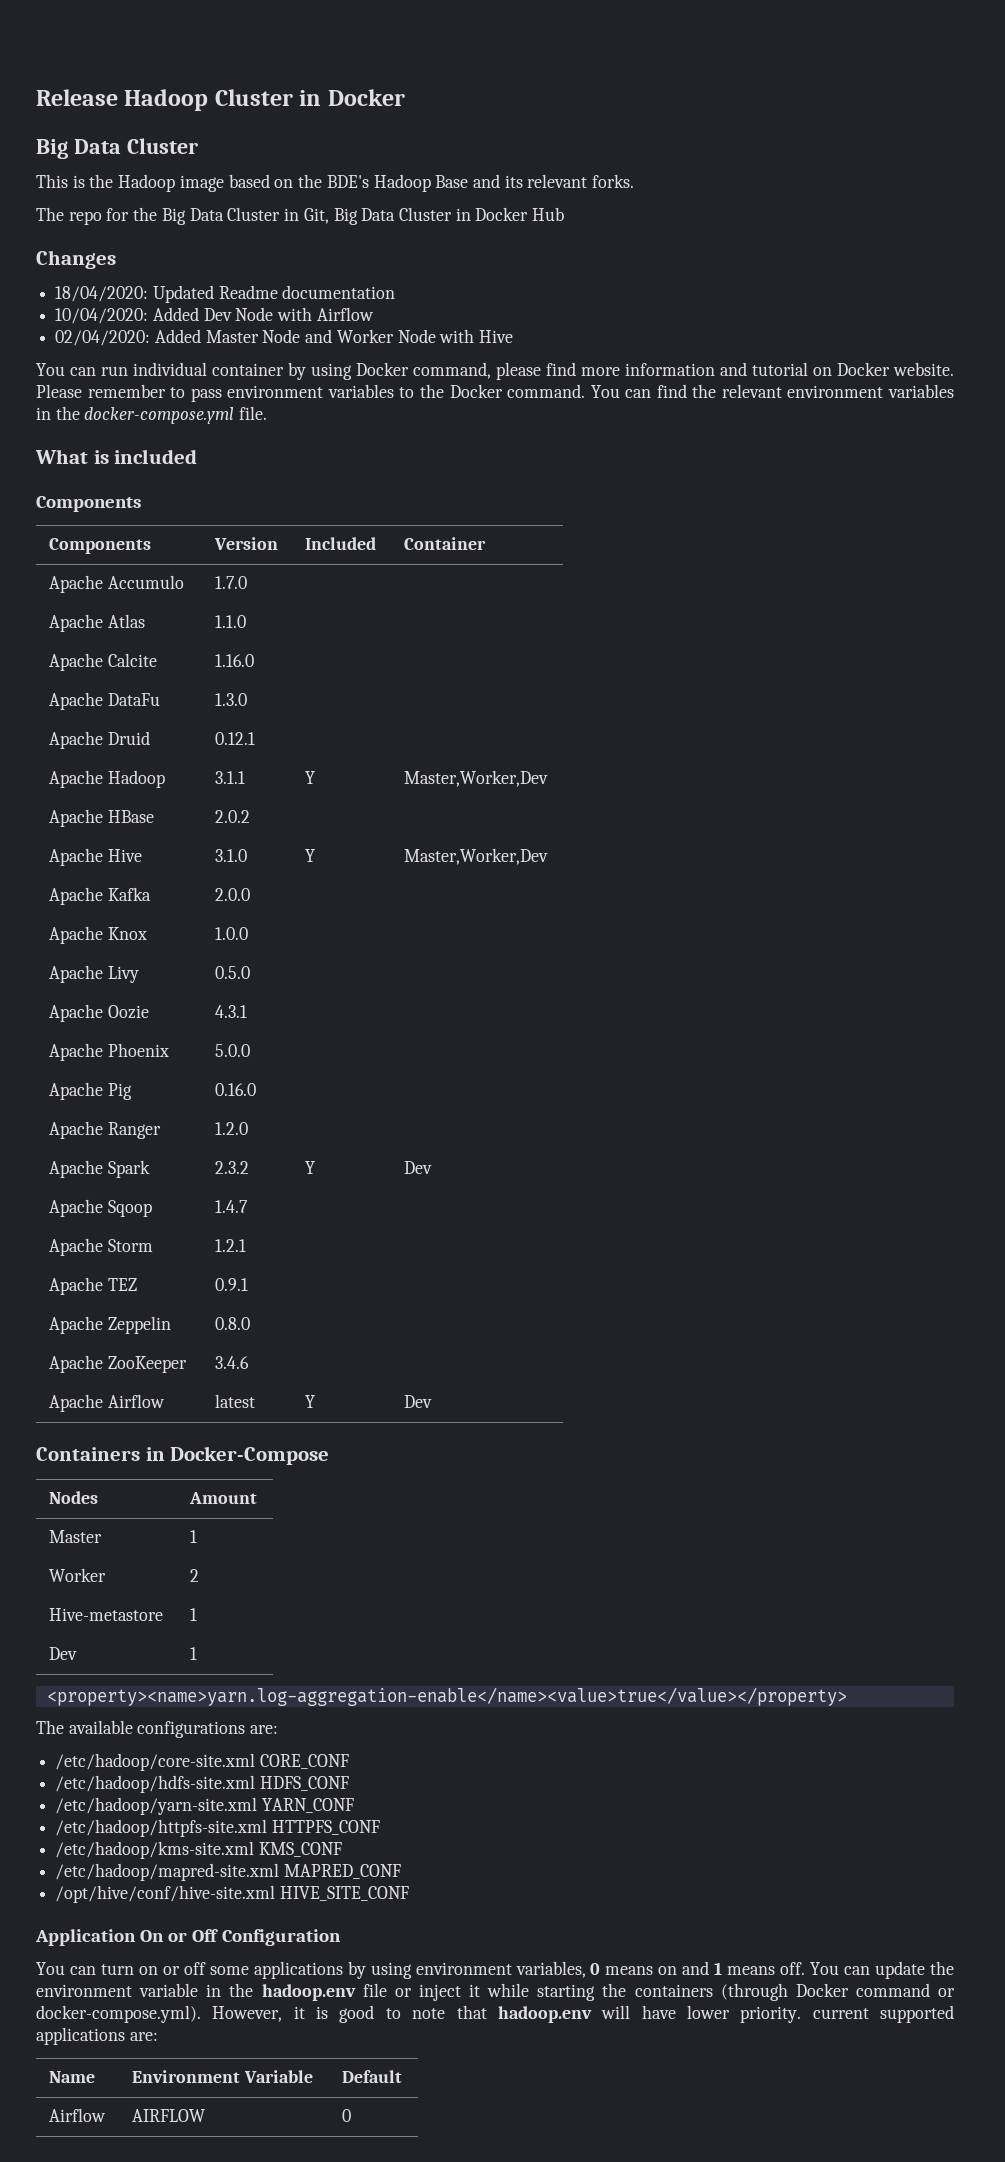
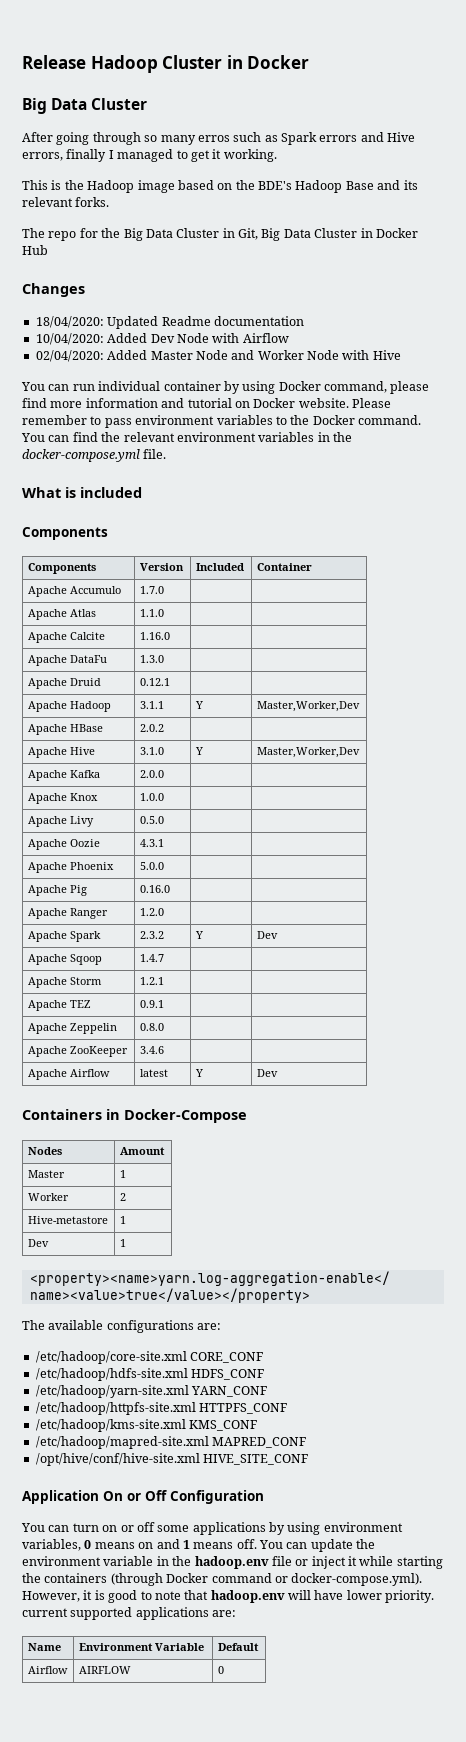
(198, 146) none -> [22,132,416,145] [22,149,277,162] // After going through so many erros such as Spark errors and Hive errors, finally I managed to get it working.

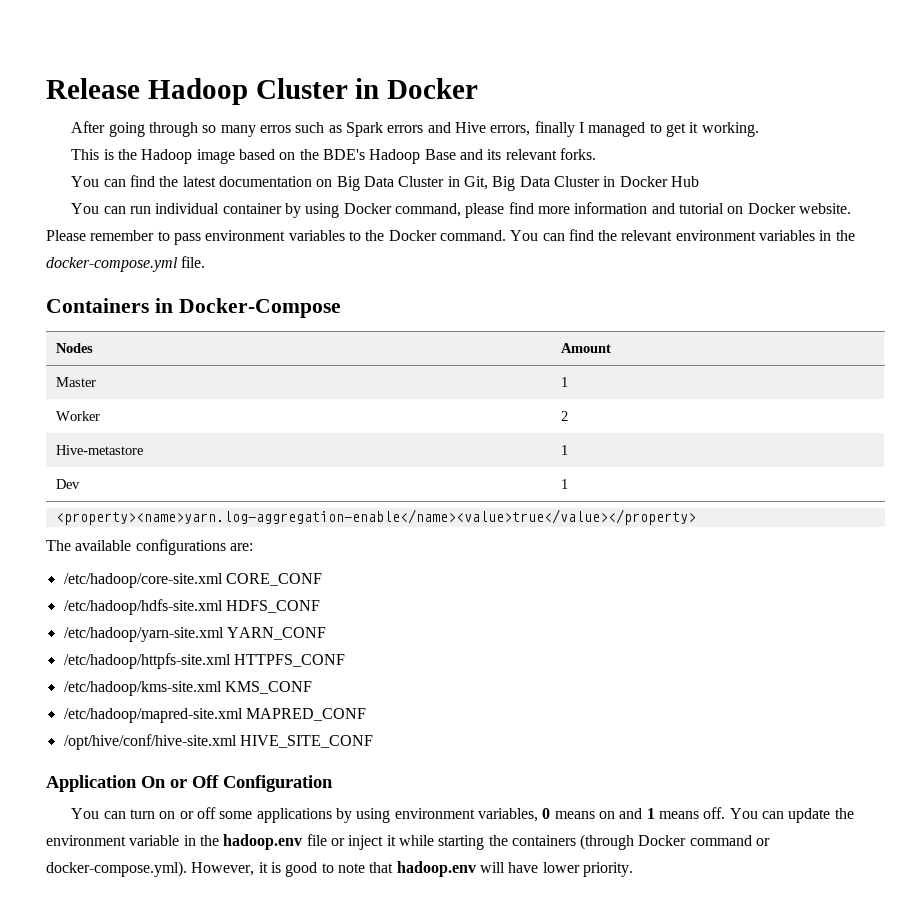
[22,98,148,114] // Big Data Cluster -> (479, 88) none
[22,228,121,241] The repo for the -> [71,175,333,187] You can find the latest documentation on
[22,283,85,297] [35,316,304,329] [35,333,289,345] [35,350,401,362] // Changes // 18/04/2020: Updated Readme documentation // 10/04/2020: Added Dev Node with Airflow // 02/04/2020: Added Master Node and Worker Node with Hive -> (699, 181) none
[22,487,142,498] [22,527,108,540] [27,563,96,574] [139,563,184,571] [195,563,244,571] [256,563,312,571] [27,586,121,597] [139,586,164,594] [27,609,96,620] [139,609,164,617] [27,632,105,643] [139,632,170,640] [27,655,107,666] [139,655,164,663] [27,678,101,689] [139,678,170,686] [27,701,111,712] [139,701,164,709] [194,701,203,709] [256,701,360,712] [27,724,103,735] [139,724,164,732] [27,747,95,758] [139,747,164,755] [194,747,203,755] [256,747,360,758] [27,770,100,781] [139,770,164,778] [27,793,98,804] [139,793,164,801] [27,816,94,827] [139,816,164,824] [27,839,100,850] [139,839,164,847] [27,862,114,873] [139,862,164,870] [27,885,87,896] [139,885,170,893] [27,908,108,919] [139,908,164,916] [27,931,101,942] [139,931,164,939] [194,931,203,939] [256,931,278,939] [27,954,102,965] [139,954,164,962] [27,977,102,988] [139,977,164,985] [27,1000,91,1011] [139,1000,164,1008] [27,1023,117,1034] [139,1023,164,1031] [27,1046,128,1057] [139,1046,164,1054] [27,1069,110,1080] [139,1069,168,1077] [194,1069,203,1077] [256,1069,278,1077] // What is included // Components // Components | Version | Included | Container // Apache Accumulo | 1.7.0 | | // Apache Atlas | 1.1.0 | | // Apache Calcite | 1.16.0 | | // Apache DataFu | 1.3.0 | | // Apache Druid | 0.12.1 | | // Apache Hadoop | 3.1.1 | Y | Master,Worker,Dev // Apache HBase | 2.0.2 | | // Apache Hive | 3.1.0 | Y | Master,Worker,Dev // Apache Kafka | 2.0.0 | | // Apache Knox | 1.0.0 | | // Apache Livy | 0.5.0 | | // Apache Oozie | 4.3.1 | | // Apache Phoenix | 5.0.0 | | // Apache Pig | 0.16.0 | | // Apache Ranger | 1.2.0 | | // Apache Spark | 2.3.2 | Y | Dev // Apache Sqoop | 1.4.7 | | // Apache Storm | 1.2.1 | | // Apache TEZ | 0.9.1 | | // Apache Zeppelin | 0.8.0 | | // Apache ZooKeeper | 3.4.6 | | // Apache Airflow | latest | Y | Dev -> (206, 262) none
[22,1607,237,1620] [27,1643,61,1651] [78,1643,204,1651] [217,1643,259,1651] [27,1666,68,1674] [78,1666,131,1674] [217,1666,224,1674] current supported applications are: // Name | Environment Variable | Default // Airflow | AIRFLOW | 0 -> (633, 869) none

